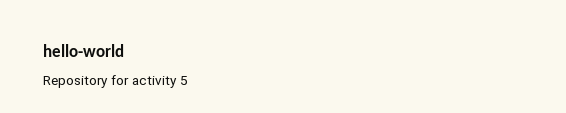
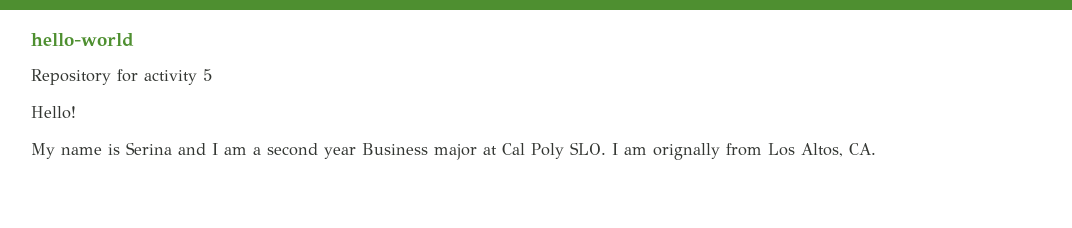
(188, 80) none -> [31,106,76,119] [31,142,876,160] // Hello! // My name is Serina and I am a second year Business major at Cal Poly SLO. I am orignally from Los Altos, CA.

